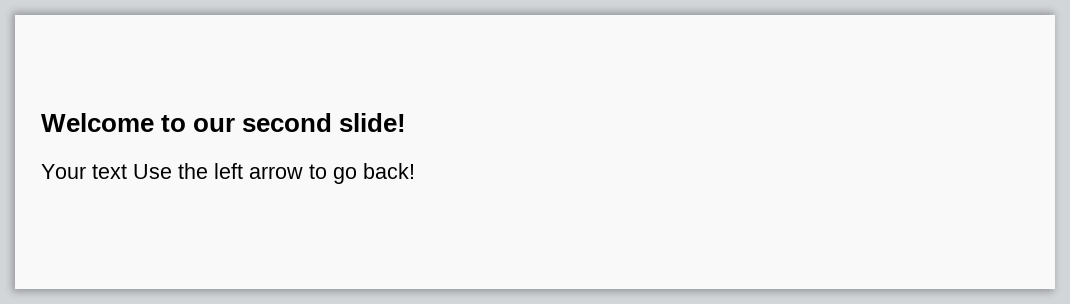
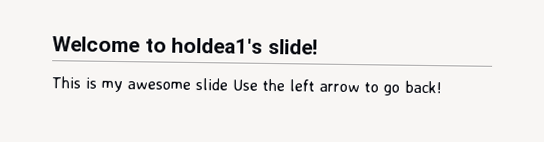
[193,113,333,132] our second -> [171,37,264,54] holdea1's
[41,164,127,179] Your text -> [51,76,228,93] This is my awesome slide

